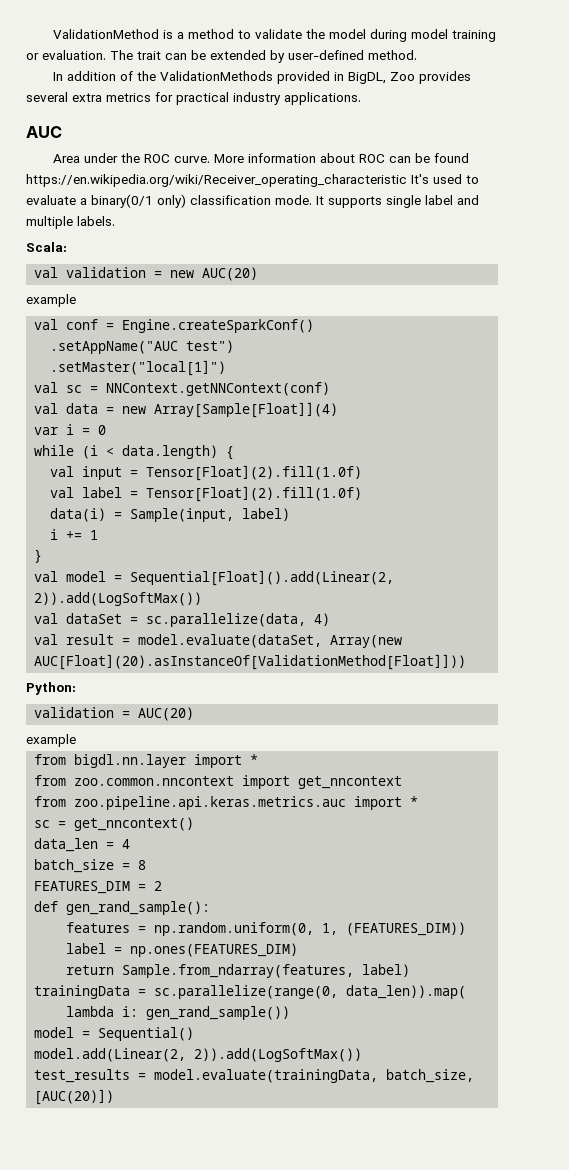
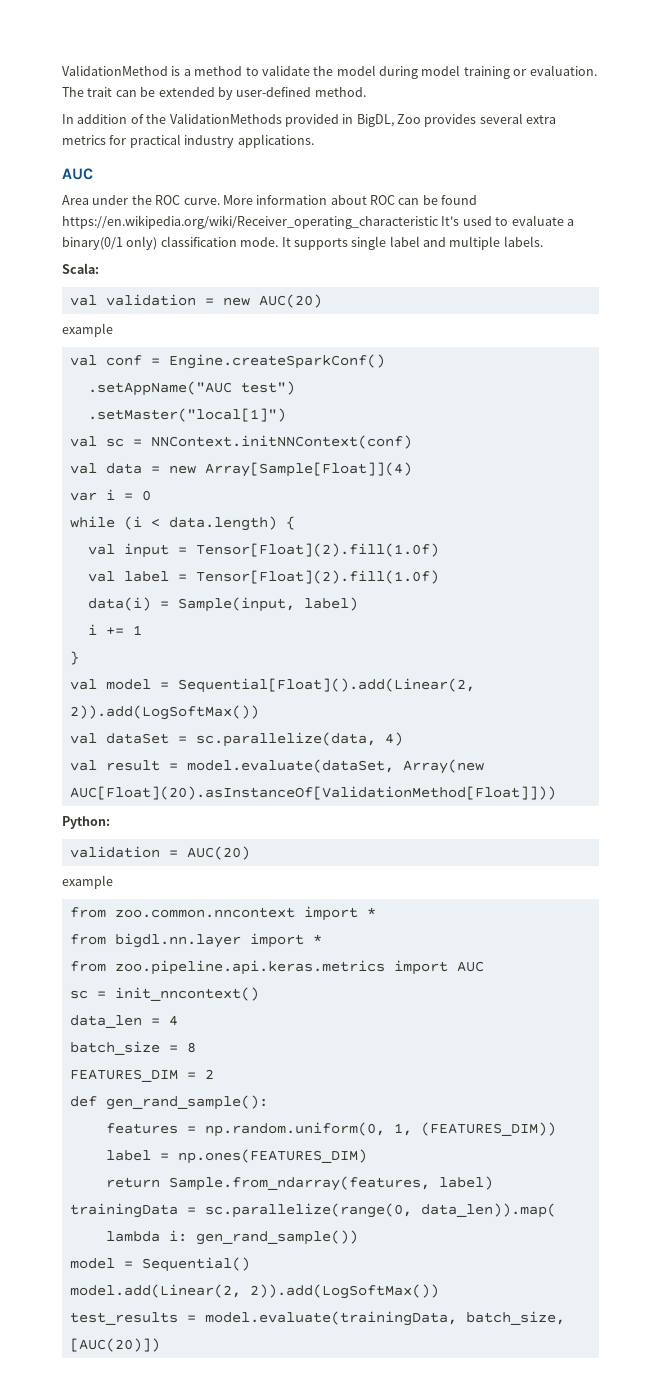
[106,382,331,396] NNContext.getNNContext(conf) -> [150,435,412,449] NNContext.initNNContext(conf)
(76, 740) none -> [69,906,376,921] // from zoo.common.nncontext import *
[74,775,403,789] [34,796,419,810] [34,817,195,831] zoo.common.nncontext import get_nncontext // from zoo.pipeline.api.keras.metrics.auc import * // sc = get_nncontext() -> [114,960,484,975] [69,987,259,1001] zoo.pipeline.api.keras.metrics import AUC // sc = init_nncontext()

